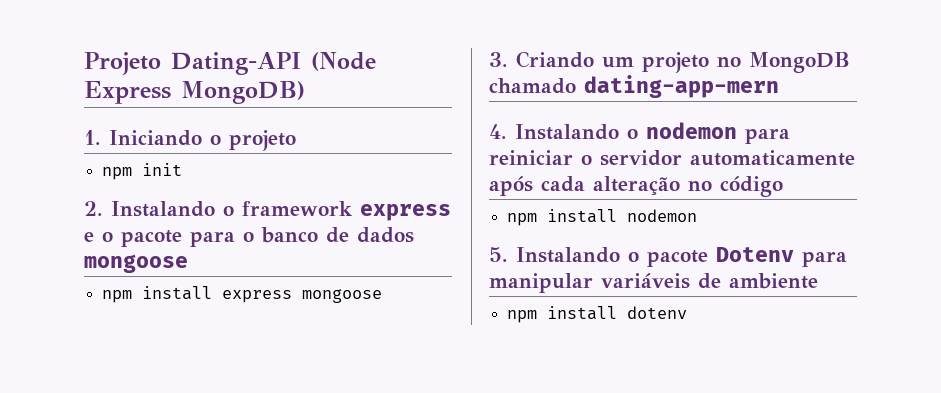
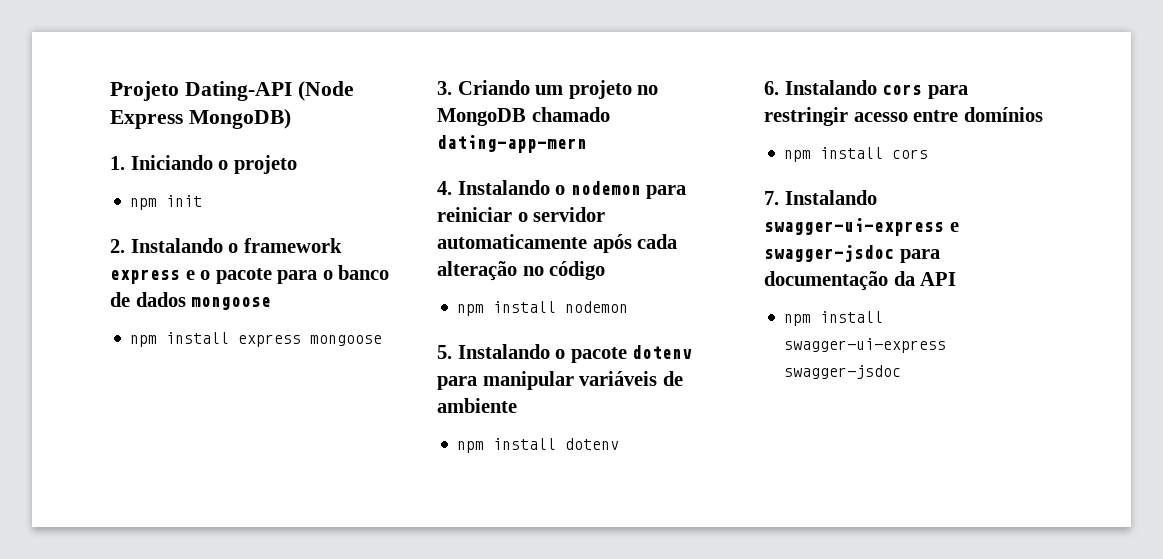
[716,247,794,262] Dotenv -> [632,345,693,359] dotenv
(687, 312) none -> [764,80,968,99] [764,107,1043,126] [784,147,929,162] [764,190,877,205] [764,218,959,236] [764,245,940,263] [764,271,957,291] [784,311,884,326] [784,338,947,353] [784,365,902,379] // 6. Instalando cors para restringir acesso entre domínios // npm install cors // 7. Instalando swagger-ui-express e swagger-jsdoc para documentação da API // npm install swagger-ui-express swagger-jsdoc

